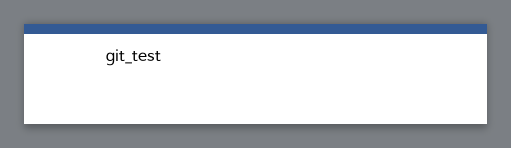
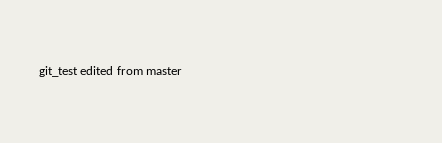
(161, 57) none -> [80,66,183,75] edited from master

